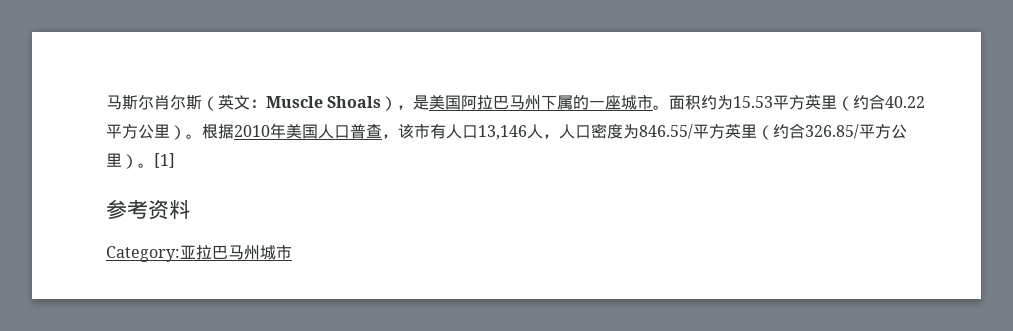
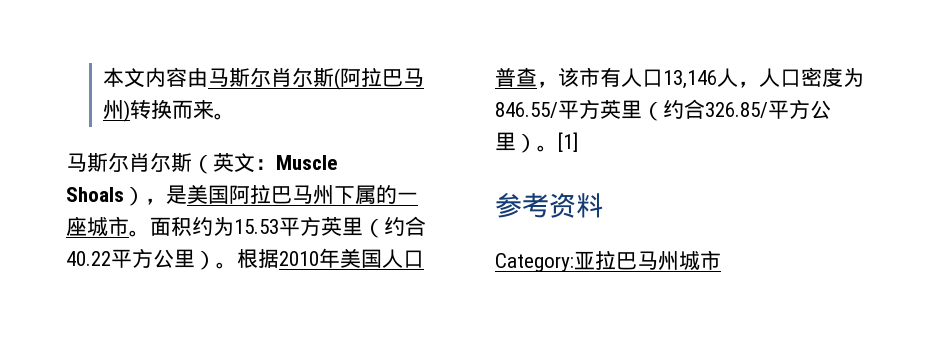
(106, 102) none -> [103,67,425,90] [103,99,236,122] 本文内容由马斯尔肖尔斯(阿拉巴马州)转换而来。 //

